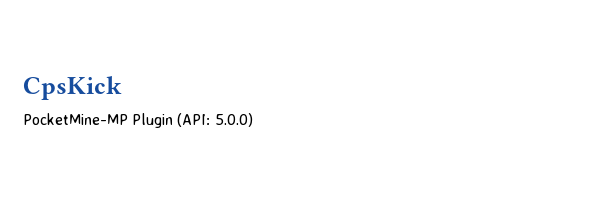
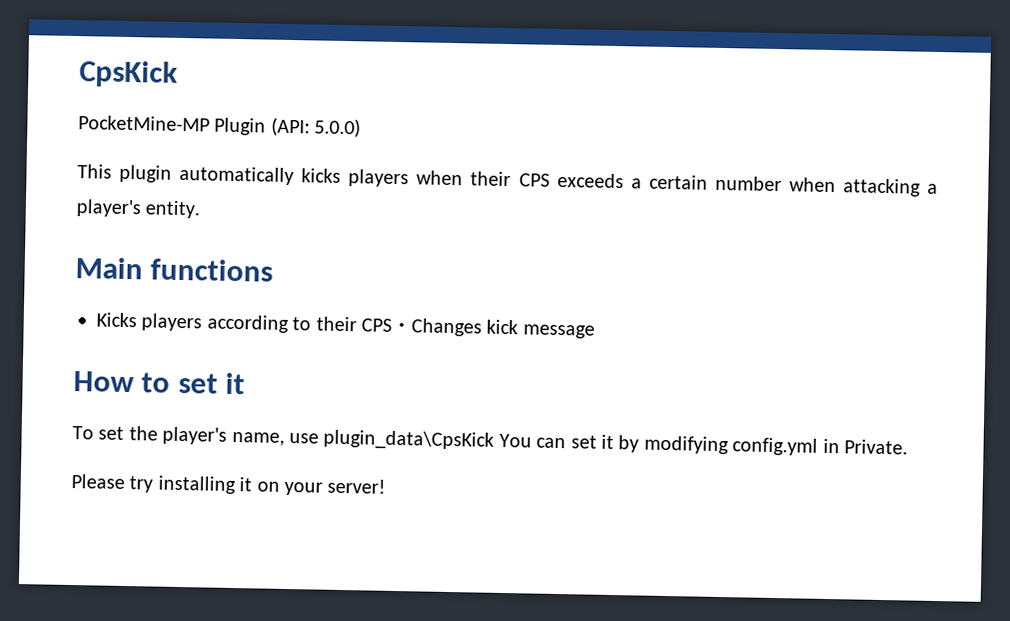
(253, 120) none -> [77,164,938,197] [76,199,201,219] [75,257,274,282] [96,312,595,339] [73,371,246,395] [72,426,908,456] [71,474,387,496] // This plugin automatically kicks players when their CPS exceeds a certain number when attacking a player's entity. // Main functions // Kicks players according to their CPS・Changes kick message // How to set it // To set the player's name, use plugin_data\CpsKick You can set it by modifying config.yml in Private. // Please try installing it on your server!

